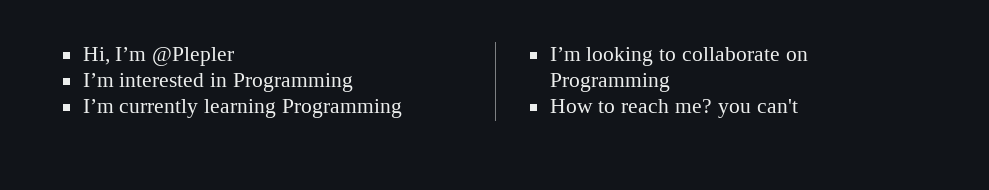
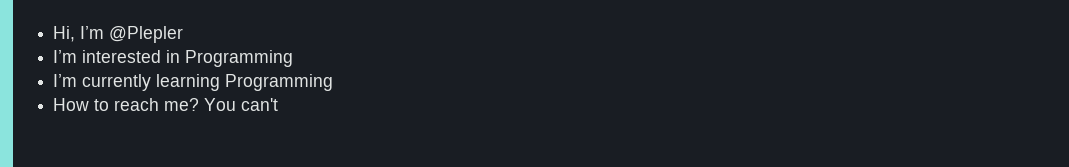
[549,47,808,66] [549,73,670,92] // I’m looking to collaborate on Programming -> (334, 82) none
[717,103,751,118] you -> [204,98,237,111] You

